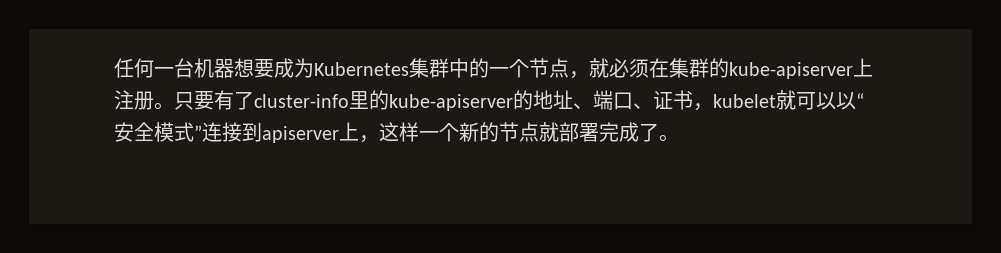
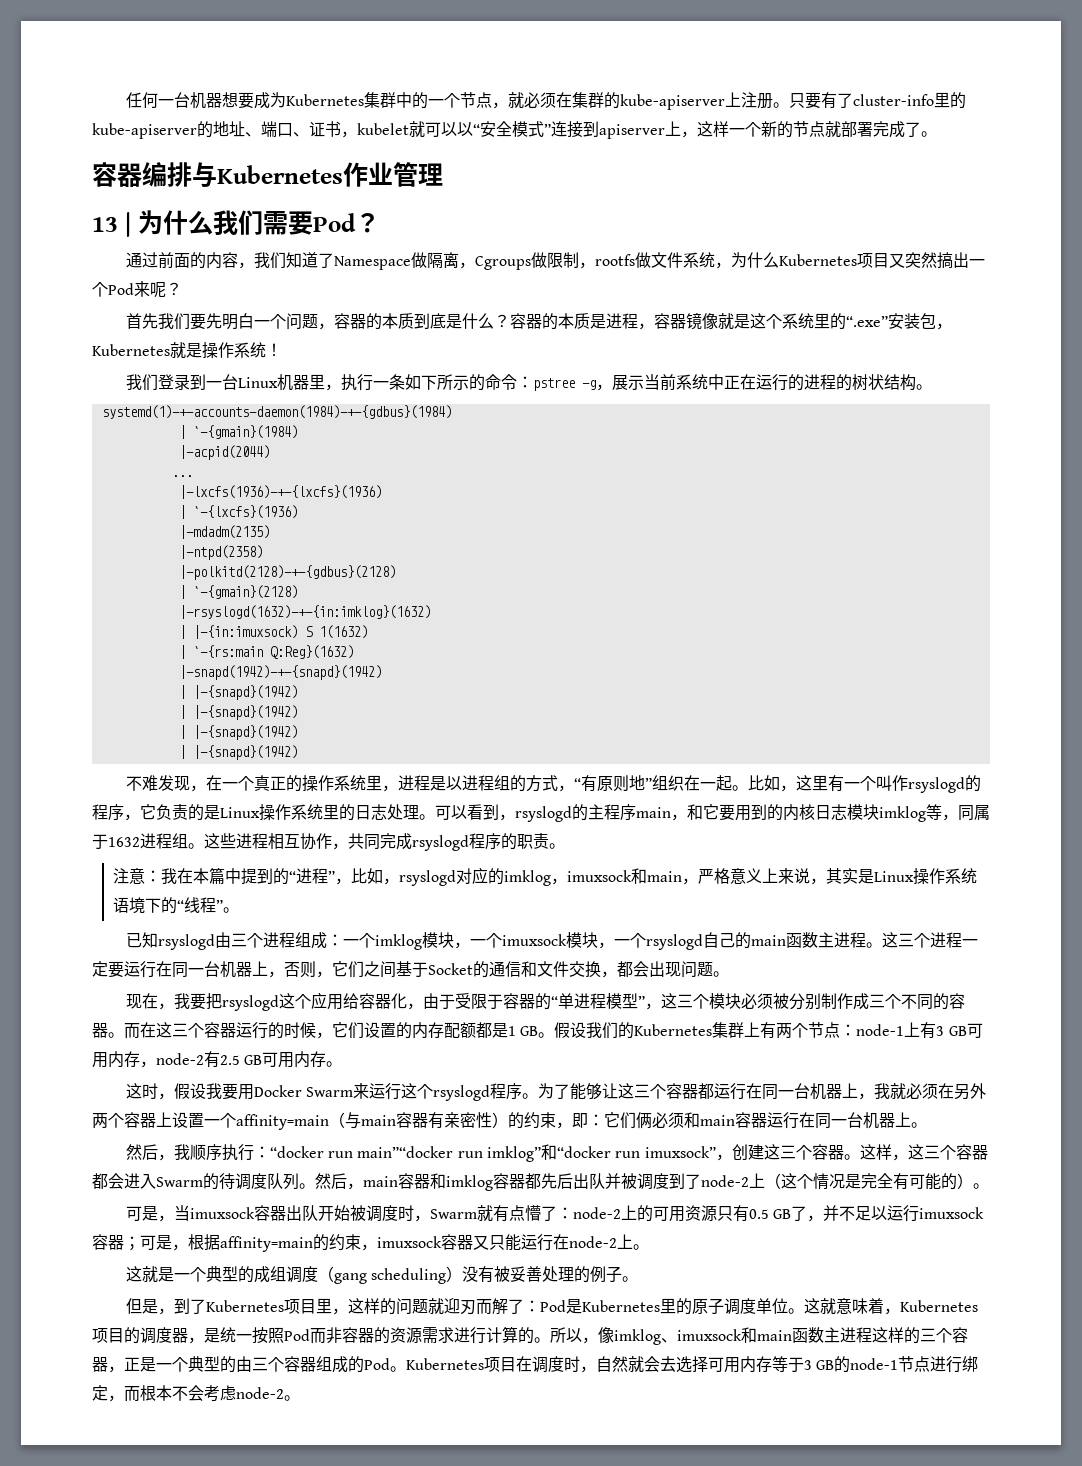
(679, 138) none -> [92,162,443,187] [92,210,380,237] [125,252,985,270] [92,281,182,298] [125,312,952,330] [92,342,282,359] [125,374,932,391] [101,405,452,419] [178,425,298,439] [178,445,270,460] [171,475,193,477] [178,485,382,499] [178,505,298,519] [178,525,270,539] [178,545,263,560] [178,565,396,580] [178,585,298,599] [178,605,431,619] [178,625,368,639] [178,645,354,659] [178,665,382,680] [178,685,298,700] [178,705,298,720] [178,725,298,740] [178,745,298,760] [125,775,981,793] [92,804,990,822] [92,833,565,851] [112,867,977,886] [112,897,239,914] [125,932,978,950] [92,961,729,978] [125,992,965,1011] [92,1022,983,1039] [92,1051,343,1068] [125,1083,987,1101] [92,1112,927,1130] [125,1144,988,1162] [92,1173,989,1191] [125,1205,985,1222] [92,1234,649,1252] [125,1266,639,1284] [125,1298,978,1315] [92,1326,968,1345] [92,1356,979,1373] [92,1385,300,1402] // 容器编排与Kubernetes作业管理 // 13 | 为什么我们需要Pod？ // 通过前面的内容，我们知道了Namespace做隔离，Cgroups做限制，rootfs做文件系统，为什么Kubernetes项目又突然搞出一个Pod来呢？ // 首先我们要先明白一个问题，容器的本质到底是什么？容器的本质是进程，容器镜像就是这个系统里的“.exe”安装包，Kubernetes就是操作系统！ // 我们登录到一台Linux机器里，执行一条如下所示的命令：pstree -g，展示当前系统中正在运行的进程的树状结构。 // systemd(1)-+-accounts-daemon(1984)-+-{gdbus}(1984) // | `-{gmain}(1984) // |-acpid(2044) // ... // |-lxcfs(1936)-+-{lxcfs}(1936) // | `-{lxcfs}(1936) // |-mdadm(2135) // |-ntpd(2358) // |-polkitd(2128)-+-{gdbus}(2128) // | `-{gmain}(2128) // |-rsyslogd(1632)-+-{in:imklog}(1632) // | |-{in:imuxsock) S 1(1632) // | `-{rs:main Q:Reg}(1632) // |-snapd(1942)-+-{snapd}(1942) // | |-{snapd}(1942) // | |-{snapd}(1942) // | |-{snapd}(1942) // | |-{snapd}(1942) // 不难发现，在一个真正的操作系统里，进程是以进程组的方式，“有原则地”组织在一起。比如，这里有一个叫作rsyslogd的程序，它负责的是Linux操作系统里的日志处理。可以看到，rsyslogd的主程序main，和它要用到的内核日志模块imklog等，同属于1632进程组。这些进程相互协作，共同完成rsyslogd程序的职责。 // 注意：我在本篇中提到的“进程”，比如，rsyslogd对应的imklog，imuxsock和main，严格意义上来说，其实是Linux操作系统语境下的“线程”。 // 已知rsyslogd由三个进程组成：一个imklog模块，一个imuxsock模块，一个rsyslogd自己的main函数主进程。这三个进程一定要运行在同一台机器上，否则，它们之间基于Socket的通信和文件交换，都会出现问题。 // 现在，我要把rsyslogd这个应用给容器化，由于受限于容器的“单进程模型”，这三个模块必须被分别制作成三个不同的容器。而在这三个容器运行的时候，它们设置的内存配额都是1 GB。假设我们的Kubernetes集群上有两个节点：node-1上有3 GB可用内存，node-2有2.5 GB可用内存。 // 这时，假设我要用Docker Swarm来运行这个rsyslogd程序。为了能够让这三个容器都运行在同一台机器上，我就必须在另外两个容器上设置一个affinity=main（与main容器有亲密性）的约束，即：它们俩必须和main容器运行在同一台机器上。 // 然后，我顺序执行：“docker run main”“docker run imklog”和“docker run imuxsock”，创建这三个容器。这样，这三个容器都会进入Swarm的待调度队列。然后，main容器和imklog容器都先后出队并被调度到了node-2上（这个情况是完全有可能的）。 // 可是，当imuxsock容器出队开始被调度时，Swarm就有点懵了：node-2上的可用资源只有0.5 GB了，并不足以运行imuxsock容器；可是，根据affinity=main的约束，imuxsock容器又只能运行在node-2上。 // 这就是一个典型的成组调度（gang scheduling）没有被妥善处理的例子。 // 但是，到了Kubernetes项目里，这样的问题就迎刃而解了：Pod是Kubernetes里的原子调度单位。这就意味着，Kubernetes项目的调度器，是统一按照Pod而非容器的资源需求进行计算的。所以，像imklog、imuxsock和main函数主进程这样的三个容器，正是一个典型的由三个容器组成的Pod。Kubernetes项目在调度时，自然就会去选择可用内存等于3 GB的node-1节点进行绑定，而根本不会考虑node-2。

